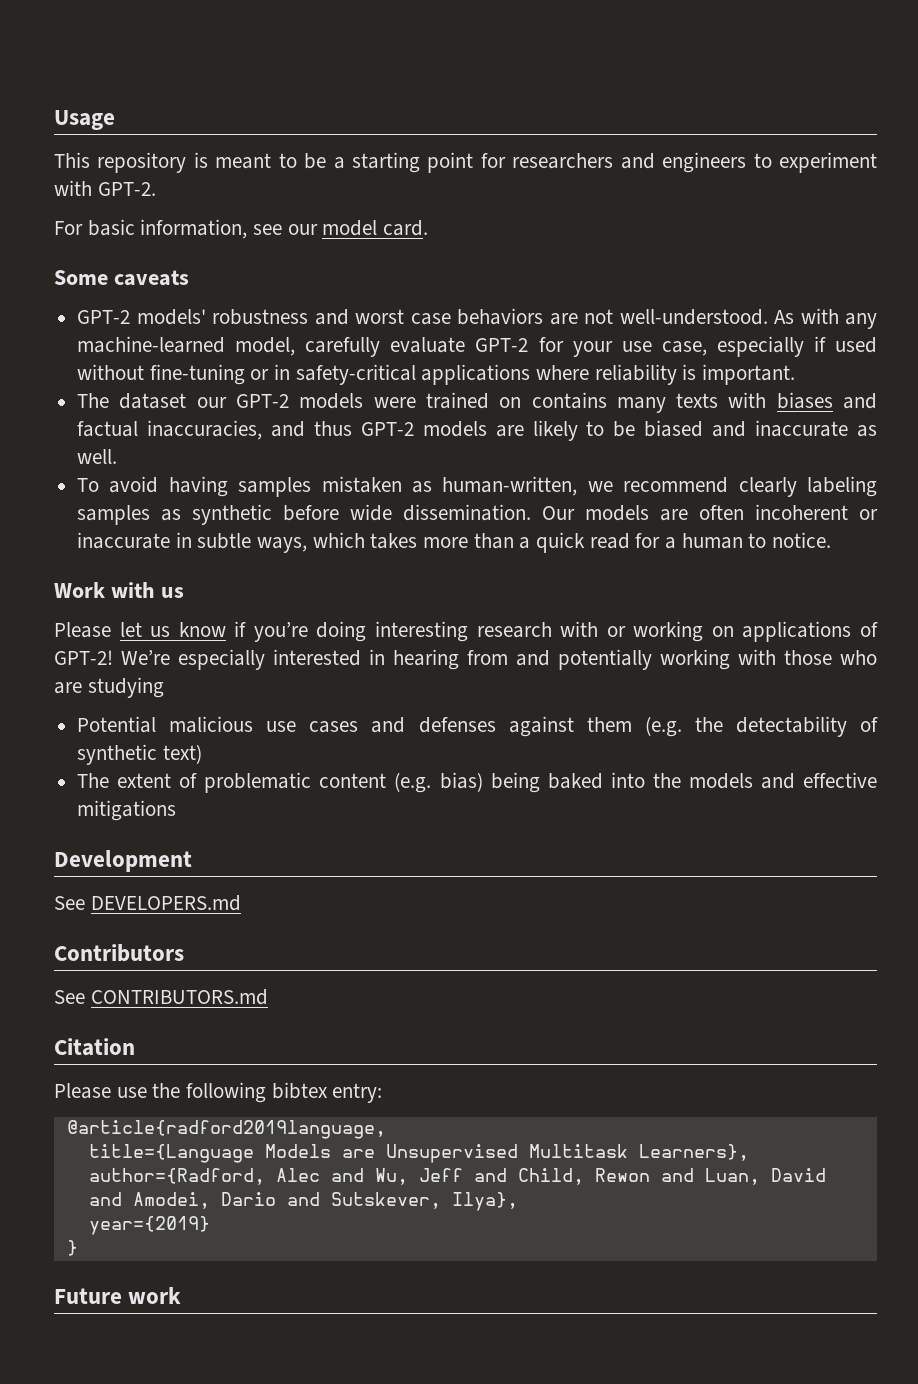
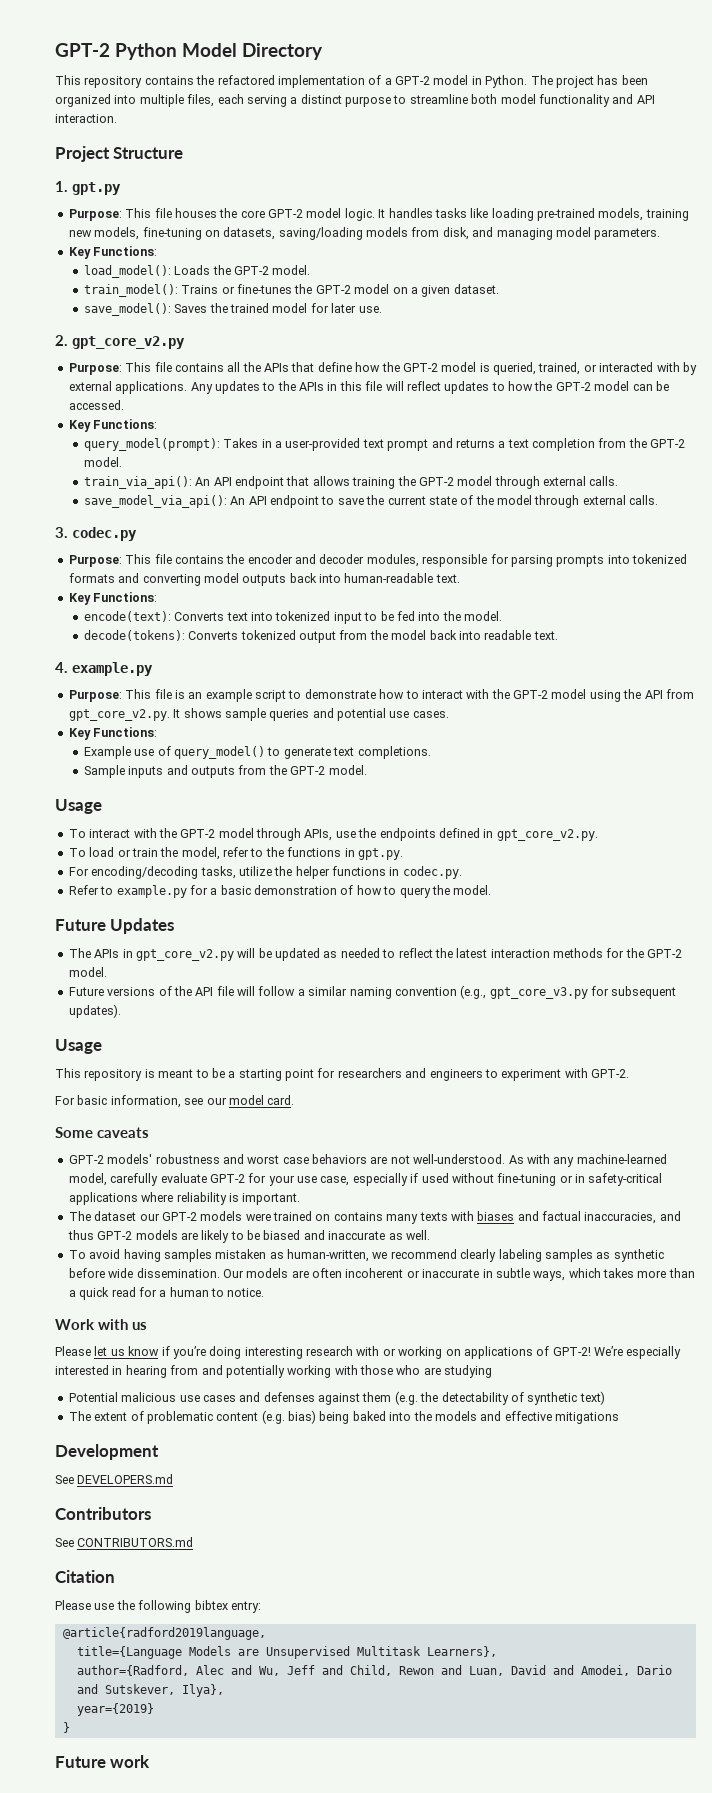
(54, 120) none -> [55,43,324,60] [55,75,648,88] [55,94,655,107] [55,114,117,123] [55,146,184,162] [55,181,121,195] [68,208,689,221] [68,227,661,240] [68,246,158,259] [83,265,311,278] [83,284,499,297] [83,303,382,316] [55,335,185,349] [68,362,697,375] [68,381,669,394] [68,400,124,410] [68,419,158,432] [83,438,686,451] [83,457,122,467] [83,476,619,489] [83,495,659,508] [55,527,137,541] [68,554,687,567] [68,573,460,586] [68,592,158,605] [83,611,503,624] [83,630,558,643] [55,662,153,676] [68,689,694,702] [68,708,449,721] [68,727,158,740] [83,746,431,759] [83,765,367,778] [55,799,102,814] [68,828,598,841] [68,847,403,860] [68,866,462,879] [68,885,492,898] [55,918,175,934] [68,948,683,961] [68,967,107,977] [68,985,677,999] [68,1004,121,1018] GPT-2 Python Model Directory // This repository contains the refactored implementation of a GPT-2 model in Python. The project has been organized into multiple files, each serving a distinct purpose to streamline both model functionality and API interaction. // Project Structure // 1. gpt.py // Purpose: This file houses the core GPT-2 model logic. It handles tasks like loading pre-trained models, training new models, fine-tuning on datasets, saving/loading models from disk, and managing model parameters. // Key Functions: // load_model(): Loads the GPT-2 model. // train_model(): Trains or fine-tunes the GPT-2 model on a given dataset. // save_model(): Saves the trained model for later use. // 2. gpt_core_v2.py // Purpose: This file contains all the APIs that define how the GPT-2 model is queried, trained, or interacted with by external applications. Any updates to the APIs in this file will reflect updates to how the GPT-2 model can be accessed. // Key Functions: // query_model(prompt): Takes in a user-provided text prompt and returns a text completion from the GPT-2 model. // train_via_api(): An API endpoint that allows training the GPT-2 model through external calls. // save_model_via_api(): An API endpoint to save the current state of the model through external calls. // 3. codec.py // Purpose: This file contains the encoder and decoder modules, responsible for parsing prompts into tokenized formats and converting model outputs back into human-readable text. // Key Functions: // encode(text): Converts text into tokenized input to be fed into the model. // decode(tokens): Converts tokenized output from the model back into readable text. // 4. example.py // Purpose: This file is an example script to demonstrate how to interact with the GPT-2 model using the API from gpt_core_v2.py. It shows sample queries and potential use cases. // Key Functions: // Example use of query_model() to generate text completions. // Sample inputs and outputs from the GPT-2 model. // Usage // To interact with the GPT-2 model through APIs, use the endpoints defined in gpt_core_v2.py. // To load or train the model, refer to the functions in gpt.py. // For encoding/decoding tasks, utilize the helper functions in codec.py. // Refer to example.py for a basic demonstration of how to query the model. // Future Updates // The APIs in gpt_core_v2.py will be updated as needed to reflect the latest interaction methods for the GPT-2 model. // Future versions of the API file will follow a similar naming convention (e.g., gpt_core_v3.py for subsequent updates). //

